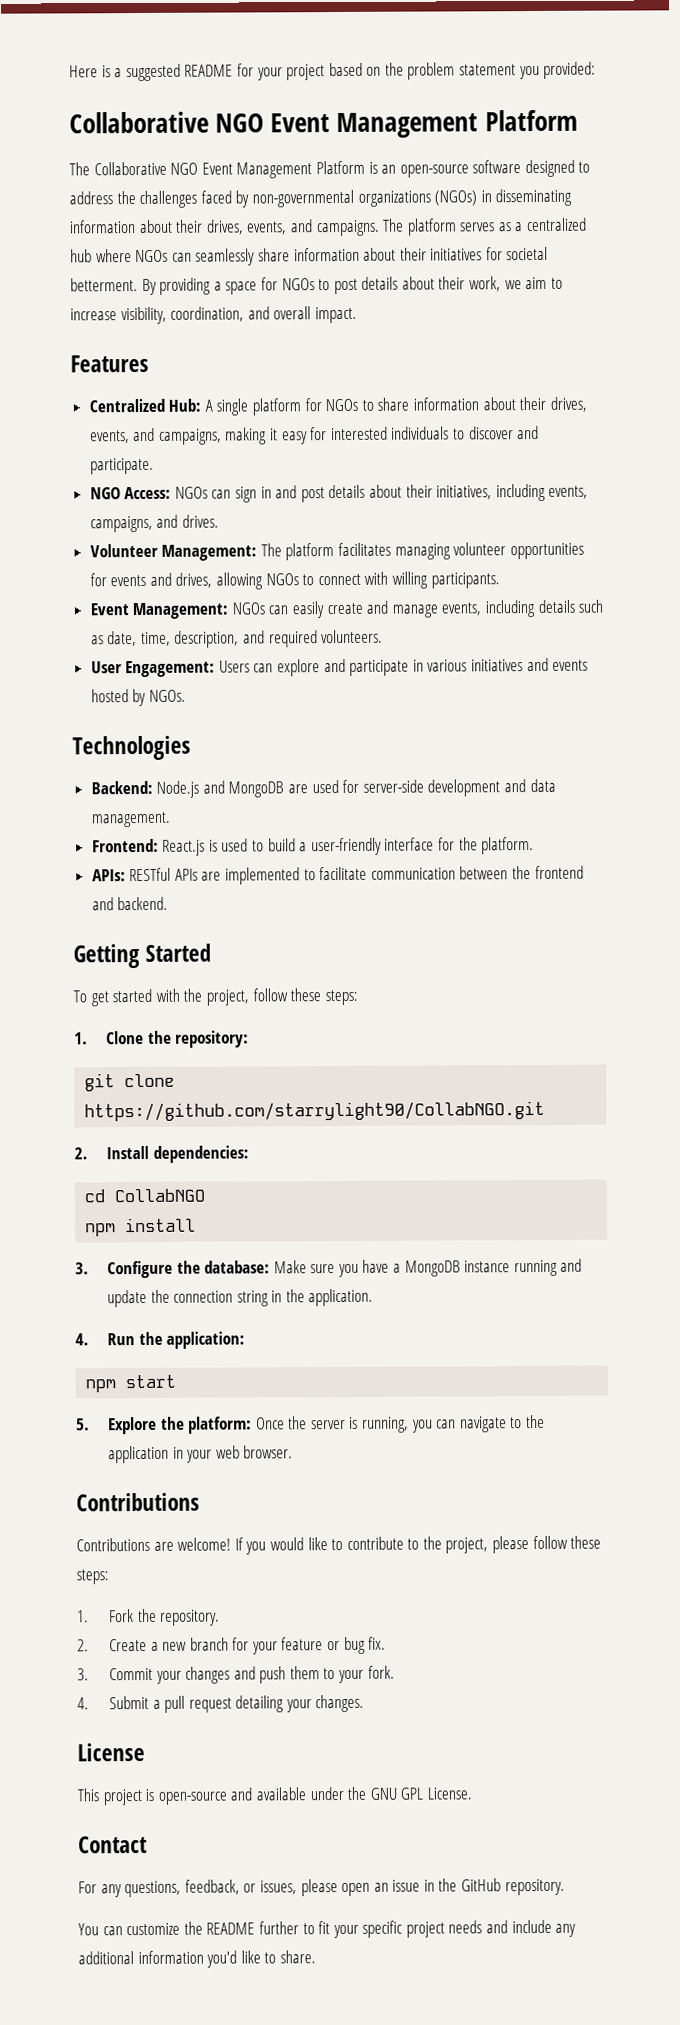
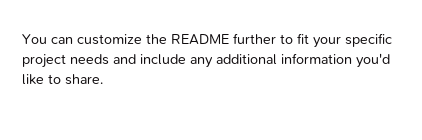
[69,61,597,82] [69,109,578,139] [69,159,591,179] [69,188,573,209] [69,217,588,237] [70,246,549,266] [70,276,563,295] [70,306,357,325] [70,354,149,373] [88,396,587,416] [89,425,540,445] [89,457,154,475] [89,483,589,503] [89,514,219,533] [89,542,584,561] [89,571,500,590] [89,599,604,620] [90,629,384,648] [90,657,589,678] [90,688,186,707] [72,735,191,761] [90,778,556,798] [90,811,171,828] [91,837,535,856] [91,865,584,885] [91,896,169,911] [73,943,212,969] [73,988,358,1007] [74,1030,250,1048] [84,1073,176,1092] [84,1100,546,1122] [74,1145,249,1163] [84,1188,206,1203] [85,1217,197,1237] [75,1258,583,1279] [106,1288,374,1308] [75,1331,246,1349] [85,1374,177,1393] [76,1414,546,1435] [107,1445,294,1464] [76,1492,200,1512] [76,1535,602,1555] [76,1569,109,1585] [77,1608,221,1626] [77,1636,387,1655] [77,1665,395,1684] [77,1694,365,1713] [77,1742,145,1762] [77,1786,472,1806] [78,1835,147,1854] [78,1878,565,1898] Here is a suggested README for your project based on the problem statement you provided: // Collaborative NGO Event Management Platform // The Collaborative NGO Event Management Platform is an open-source software designed to address the challenges faced by non-governmental organizations (NGOs) in disseminating information about their drives, events, and campaigns. The platform serves as a centralized hub where NGOs can seamlessly share information about their initiatives for societal betterment. By providing a space for NGOs to post details about their work, we aim to increase visibility, coordination, and overall impact. // Features // Centralized Hub: A single platform for NGOs to share information about their drives, events, and campaigns, making it easy for interested individuals to discover and participate. // NGO Access: NGOs can sign in and post details about their initiatives, including events, campaigns, and drives. // Volunteer Management: The platform facilitates managing volunteer opportunities for events and drives, allowing NGOs to connect with willing participants. // Event Management: NGOs can easily create and manage events, including details such as date, time, description, and required volunteers. // User Engagement: Users can explore and participate in various initiatives and events hosted by NGOs. // Technologies // Backend: Node.js and MongoDB are used for server-side development and data management. // Frontend: React.js is used to build a user-friendly interface for the platform. // APIs: RESTful APIs are implemented to facilitate communication between the frontend and backend. // Getting Started // To get started with the project, follow these steps: // 1. Clone the repository: // git clone https://github.com/starrylight90/CollabNGO.git // 2. Install dependencies: // cd CollabNGO // npm install // 3. Configure the database: Make sure you have a MongoDB instance running and update the connection string in the application. // 4. Run the application: // npm start // 5. Explore the platform: Once the server is running, you can navigate to the application in your web browser. // Contributions // Contributions are welcome! If you would like to contribute to the project, please follow these steps: // 1. Fork the repository. // 2. Create a new branch for your feature or bug fix. // 3. Commit your changes and push them to your fork. // 4. Submit a pull request detailing your changes. // License // This project is open-source and available under the GNU GPL License. // Contact // For any questions, feedback, or issues, please open an issue in the GitHub repository. // -> (22, 39) none

